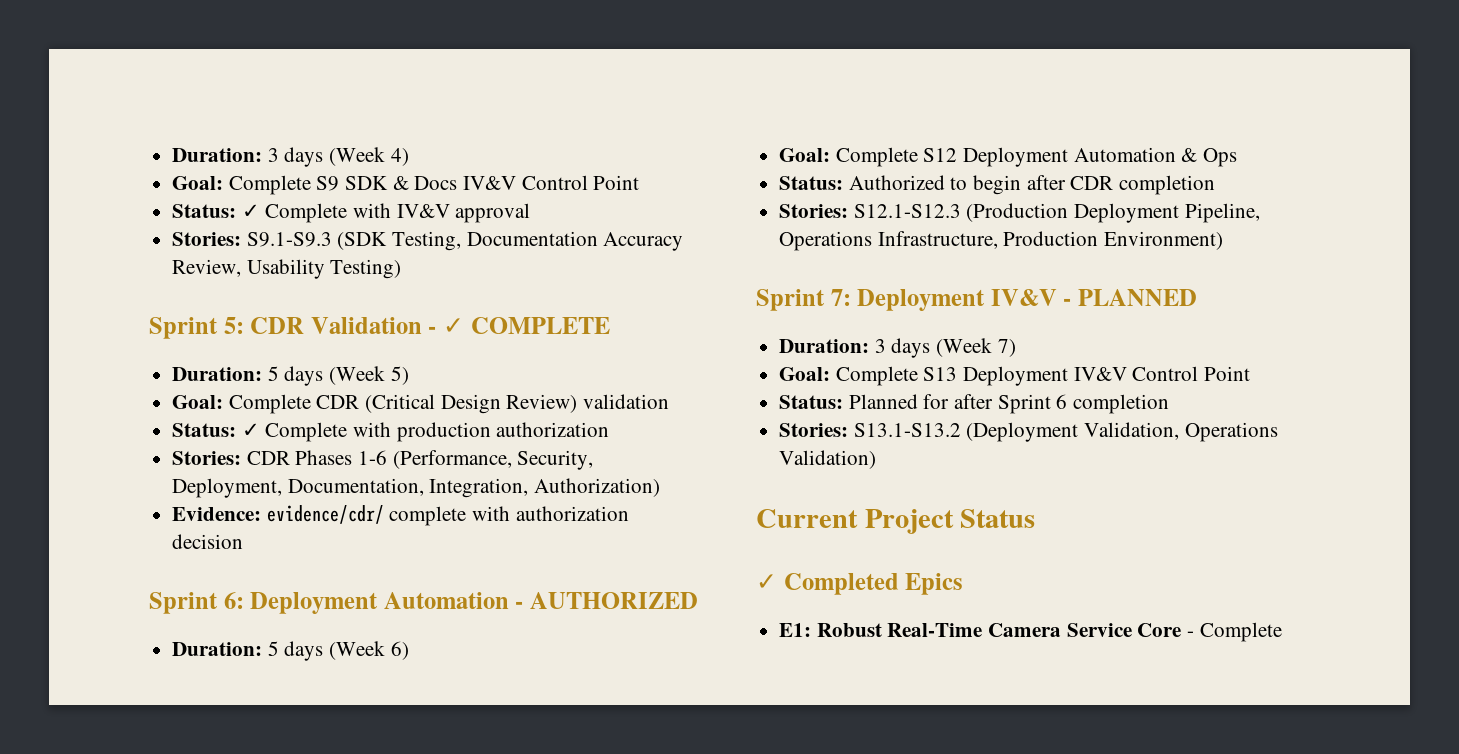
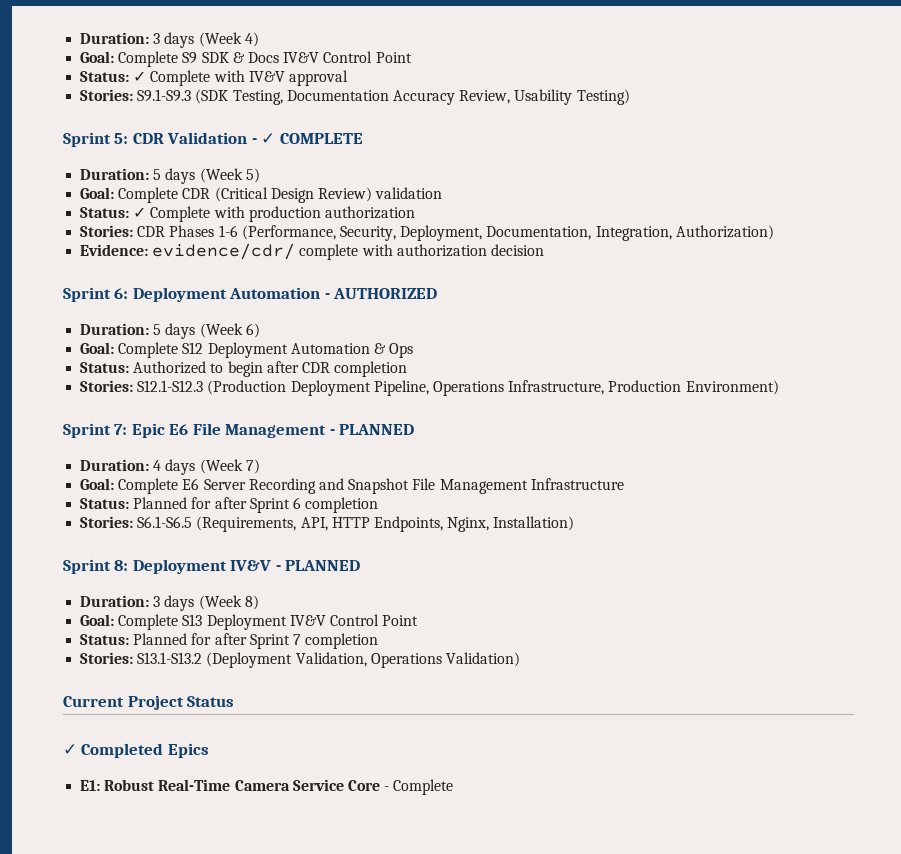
(851, 297) none -> [131,423,415,438] [80,459,260,475] [80,478,624,494] [80,497,379,513] [80,516,575,532] [63,559,129,574] Epic E6 File Management - PLANNED // Duration: 4 days (Week 7) // Goal: Complete E6 Server Recording and Snapshot File Management Infrastructure // Status: Planned for after Sprint 6 completion // Stories: S6.1-S6.5 (Requirements, API, HTTP Endpoints, Nginx, Installation) // Sprint 8:
[997,339,1016,357] 7) -> [244,595,259,610] 8)
[1056,394,1068,409] 6 -> [292,634,301,645] 7

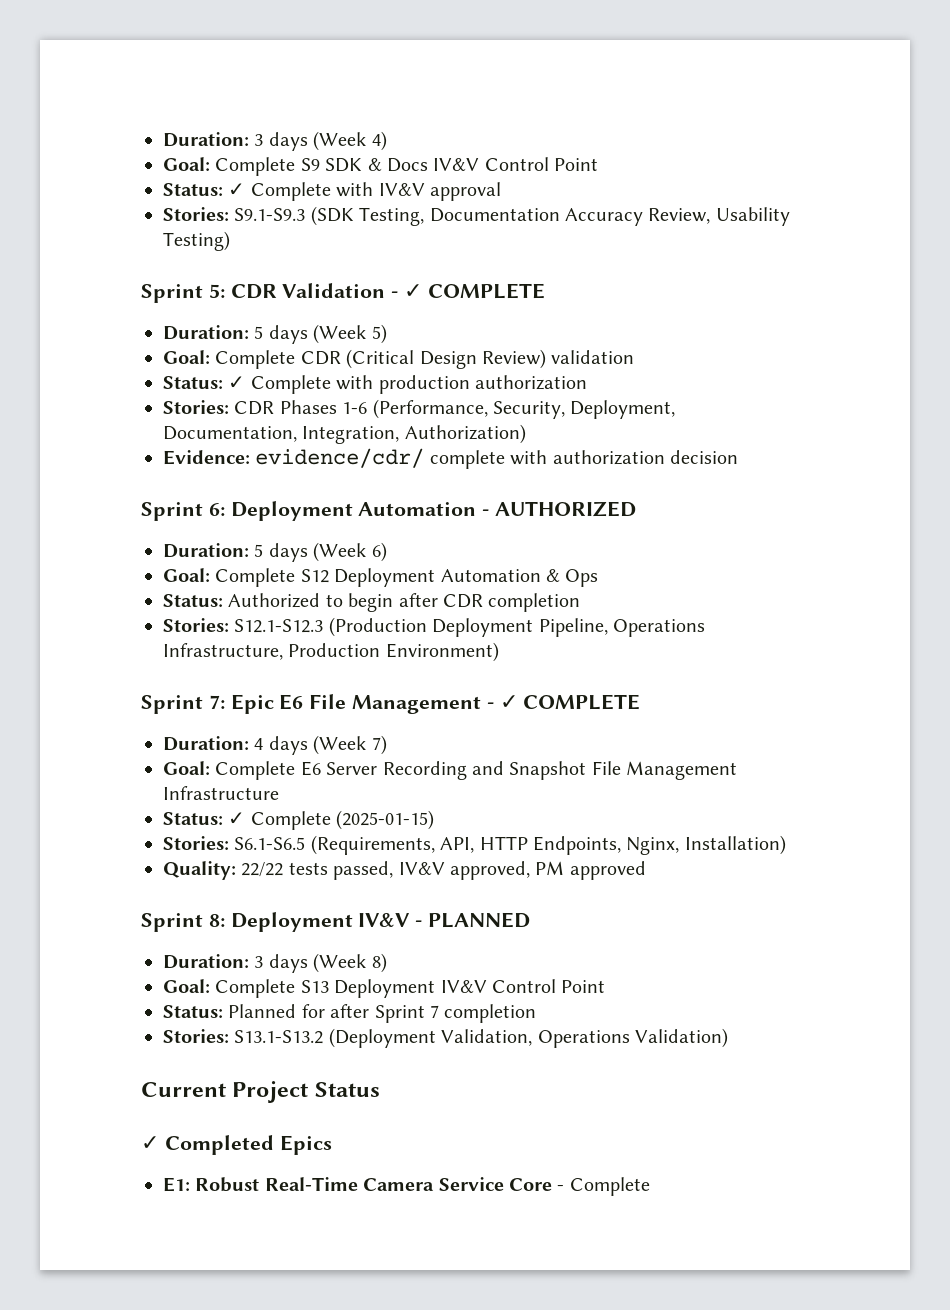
[339,424,415,435] PLANNED -> [499,694,641,710] ✓ COMPLETE
[133,497,379,513] Planned for after Sprint 6 completion -> [228,810,435,830] ✓ Complete (2025-01-15)
(575, 523) none -> [163,861,646,880] // Quality: 22/22 tests passed, IV&V approved, PM approved

